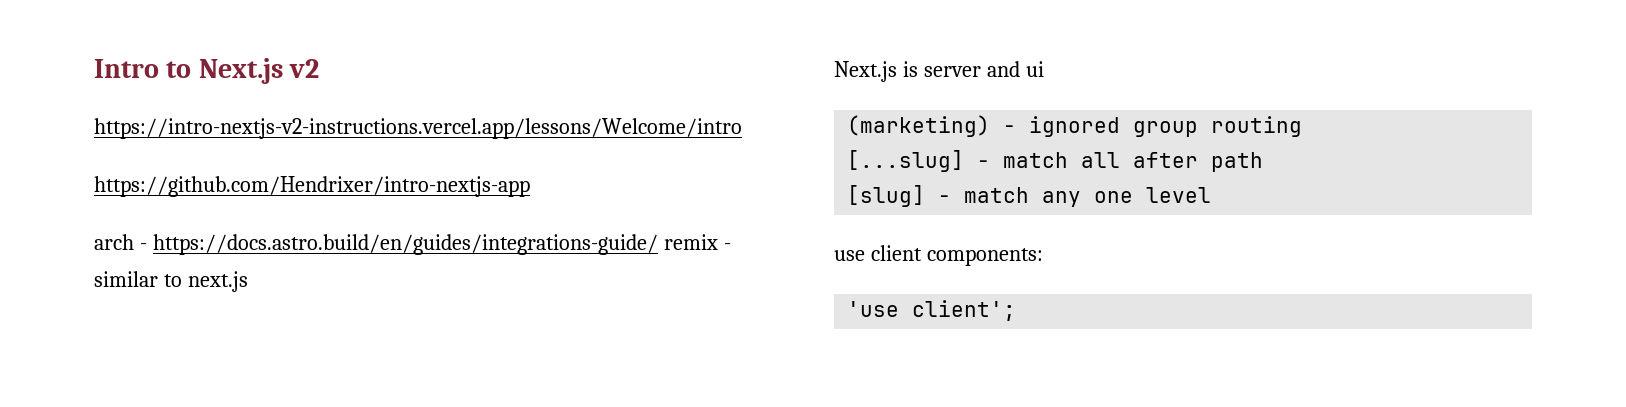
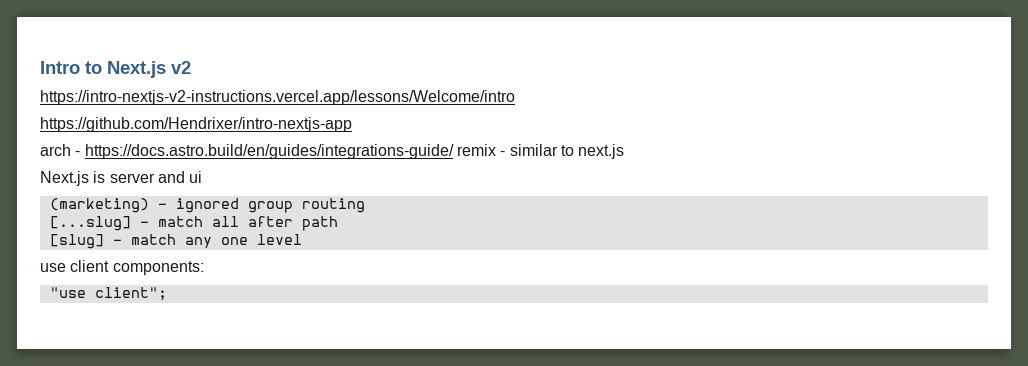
[847,300,1017,321] 'use client'; -> [49,287,167,300] "use client";

